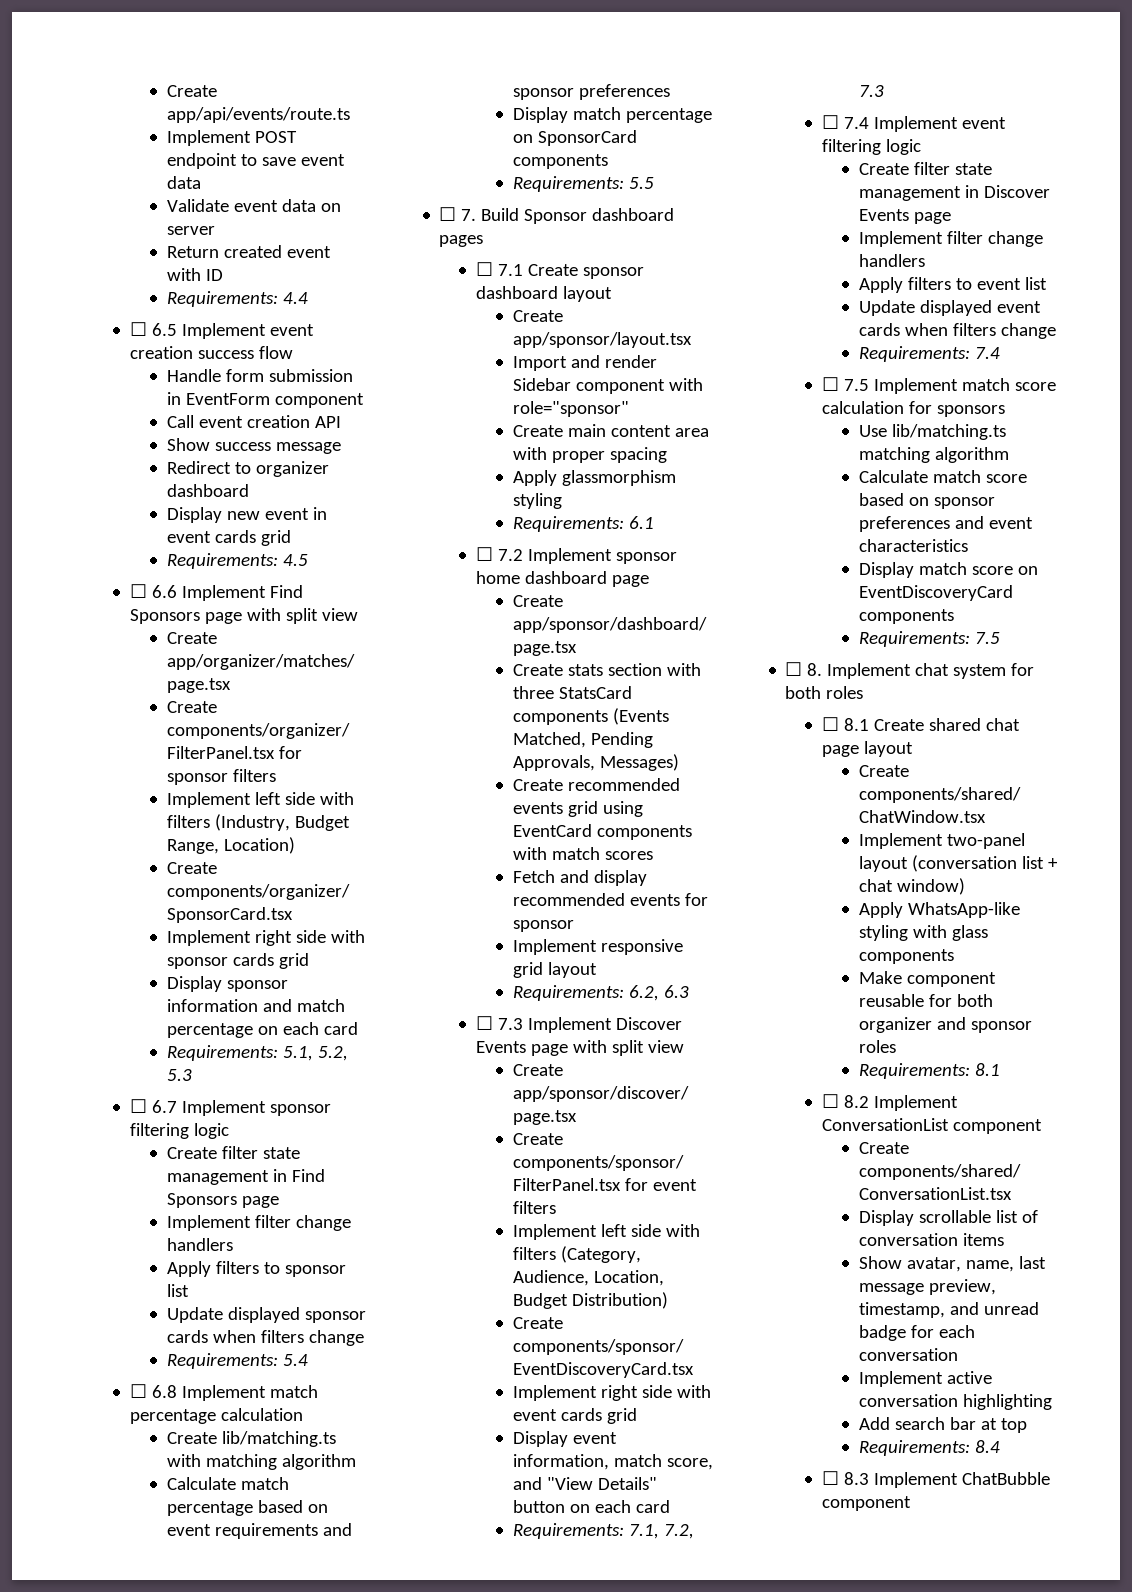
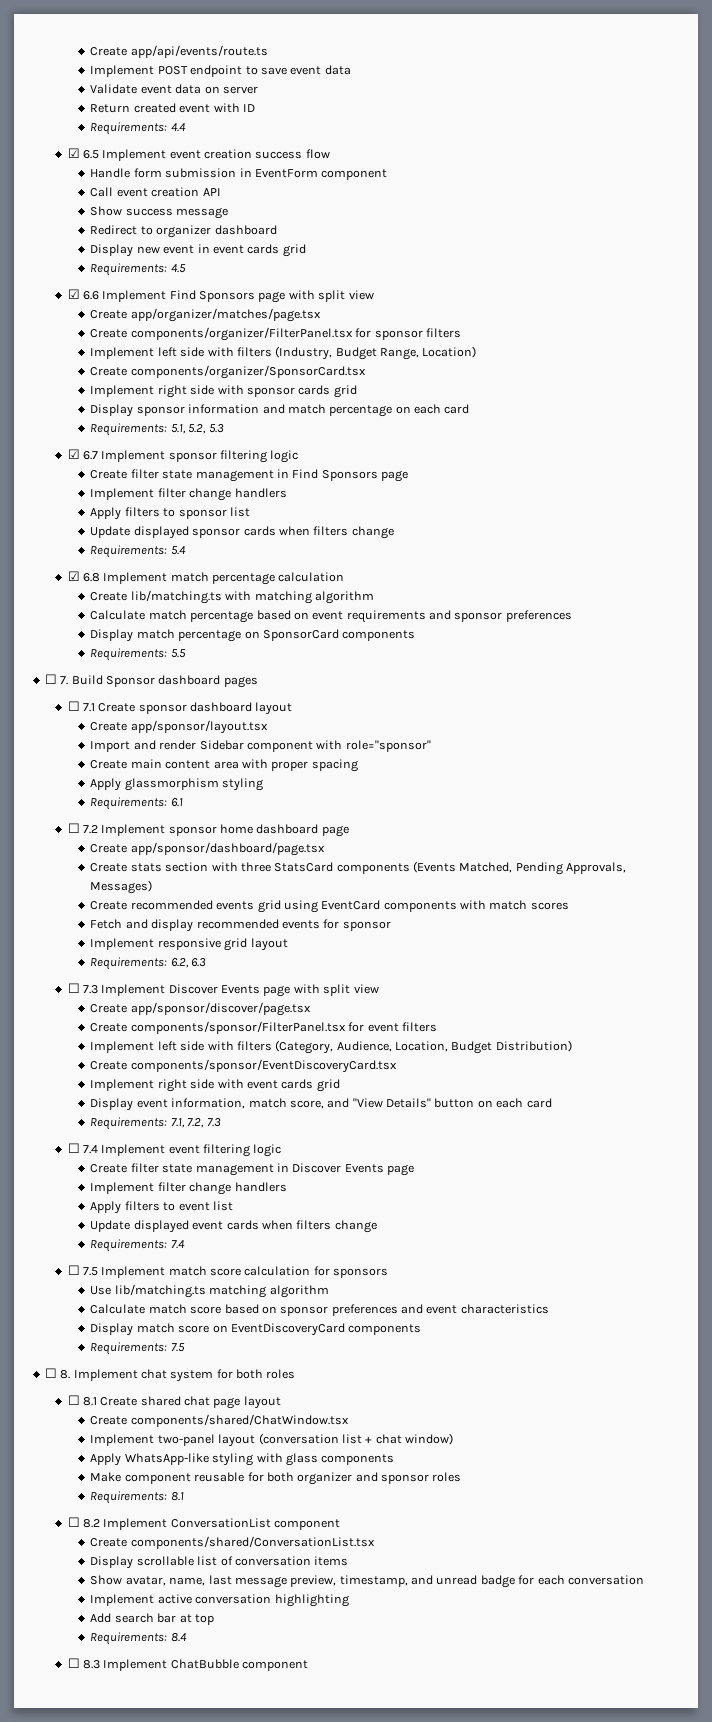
[129,322,147,336] ☐ -> [67,148,80,158] ☑
[129,584,147,598] ☐ -> [67,289,80,299] ☑
[129,1099,147,1113] ☐ -> [67,449,80,459] ☑
[129,1384,147,1398] ☐ -> [67,571,80,581] ☑

